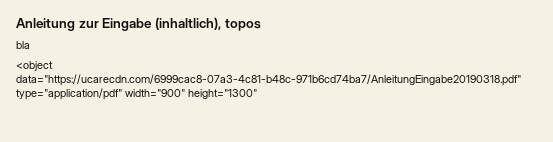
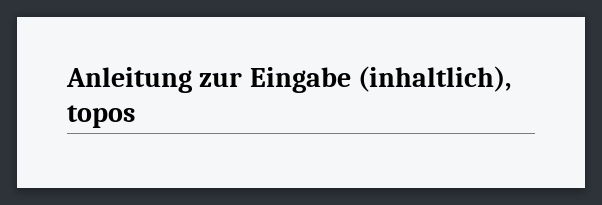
[16,41,30,49] [16,61,53,71] [16,74,521,86] [16,88,257,100] // bla // <object data="https://ucarecdn.com/6999cac8-07a3-4c81-b48c-971b6cd74ba7/AnleitungEingabe20190318.pdf" type="application/pdf" width="900" height="1300" -> (135, 116) none

